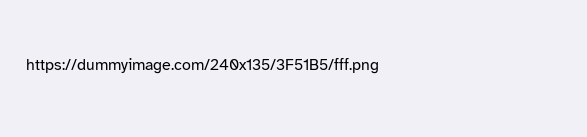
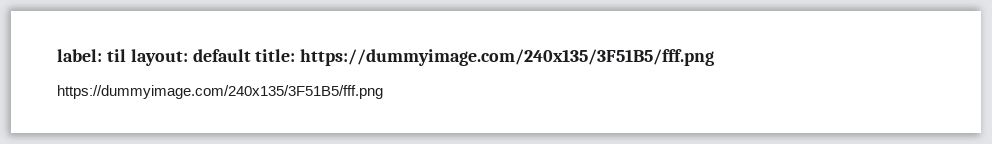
[26,58,379,74] https://dummyimage.com/240x135/3F51B5/fff.png -> [57,49,715,66] [57,85,383,99] label: til layout: default title: https://dummyimage.com/240x135/3F51B5/fff.png // https://dummyimage.com/240x135/3F51B5/fff.png

